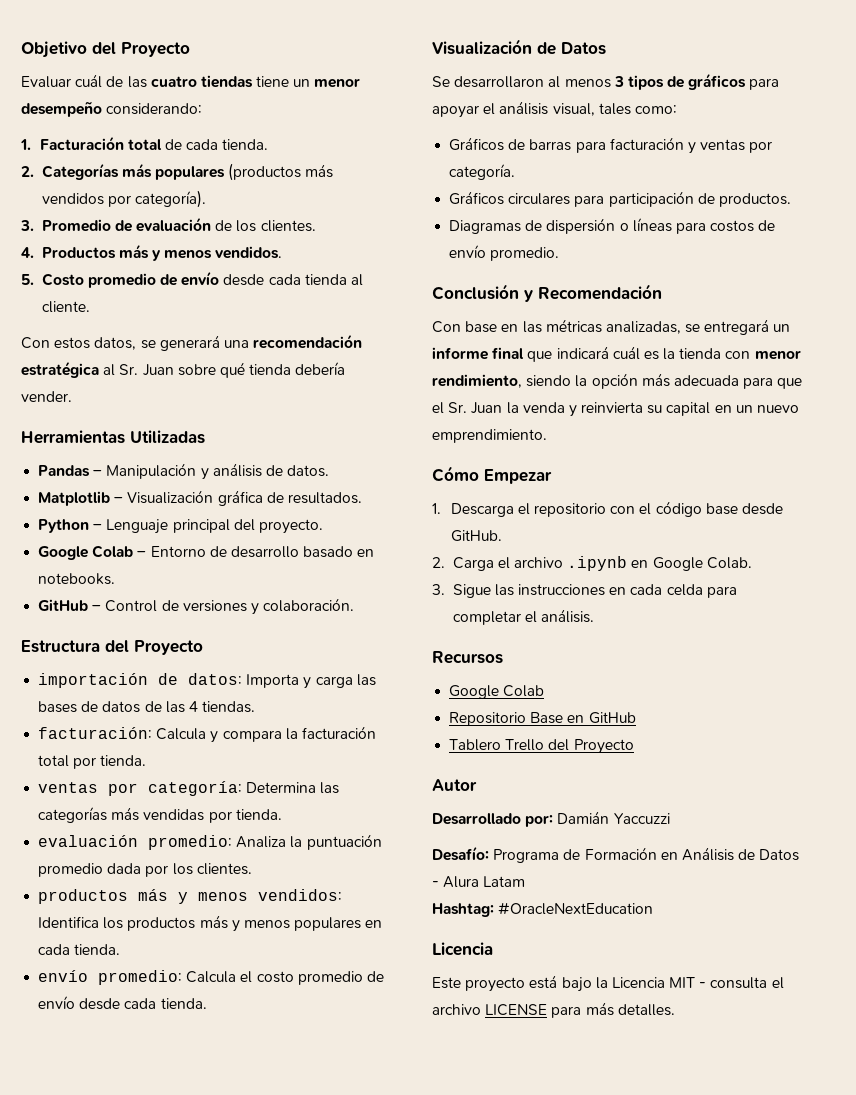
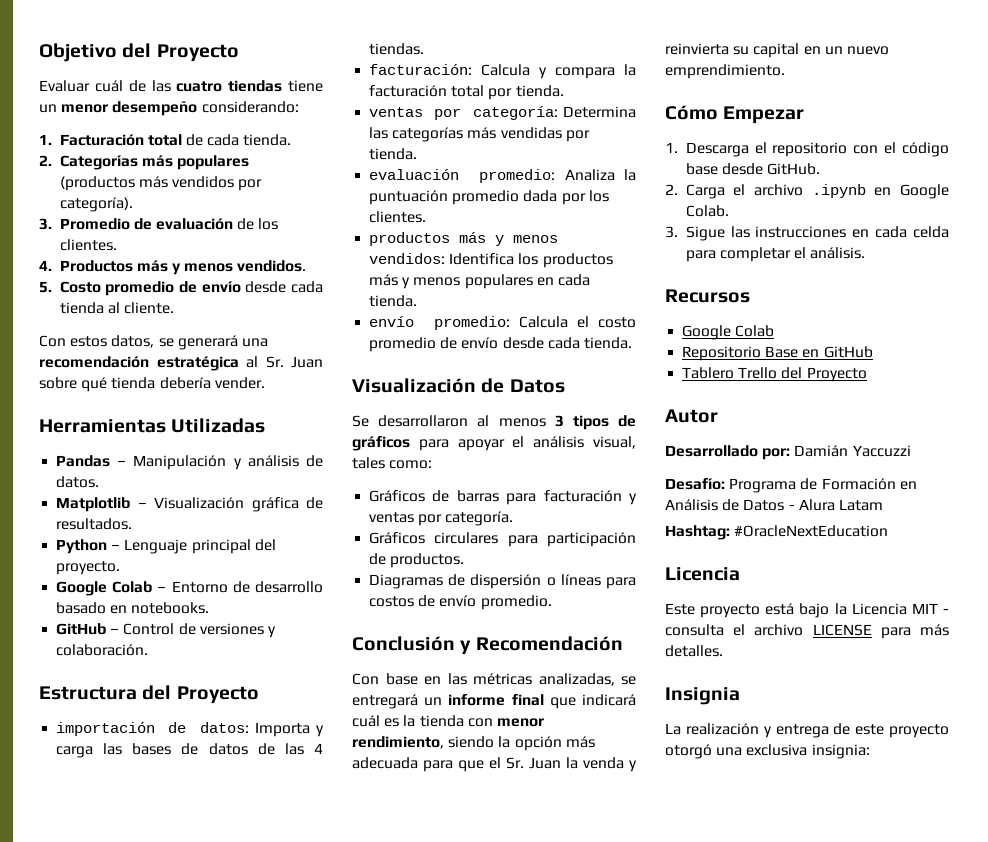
(675, 1010) none -> [665,687,740,705] [665,723,949,738] [665,744,870,759] // Insignia // La realización y entrega de este proyecto otorgó una exclusiva insignia:

